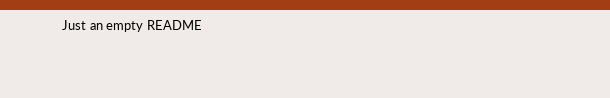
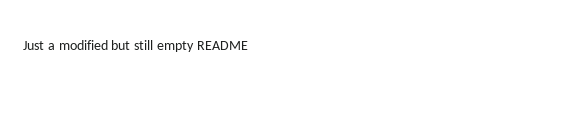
[89,23,103,30] an -> [47,40,154,50] a modified but still

